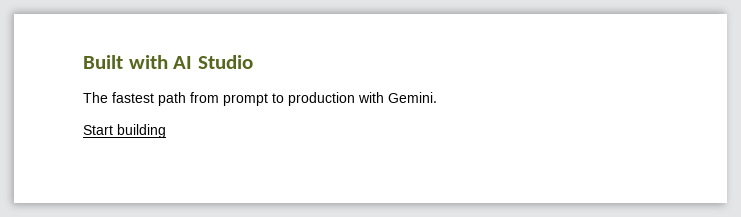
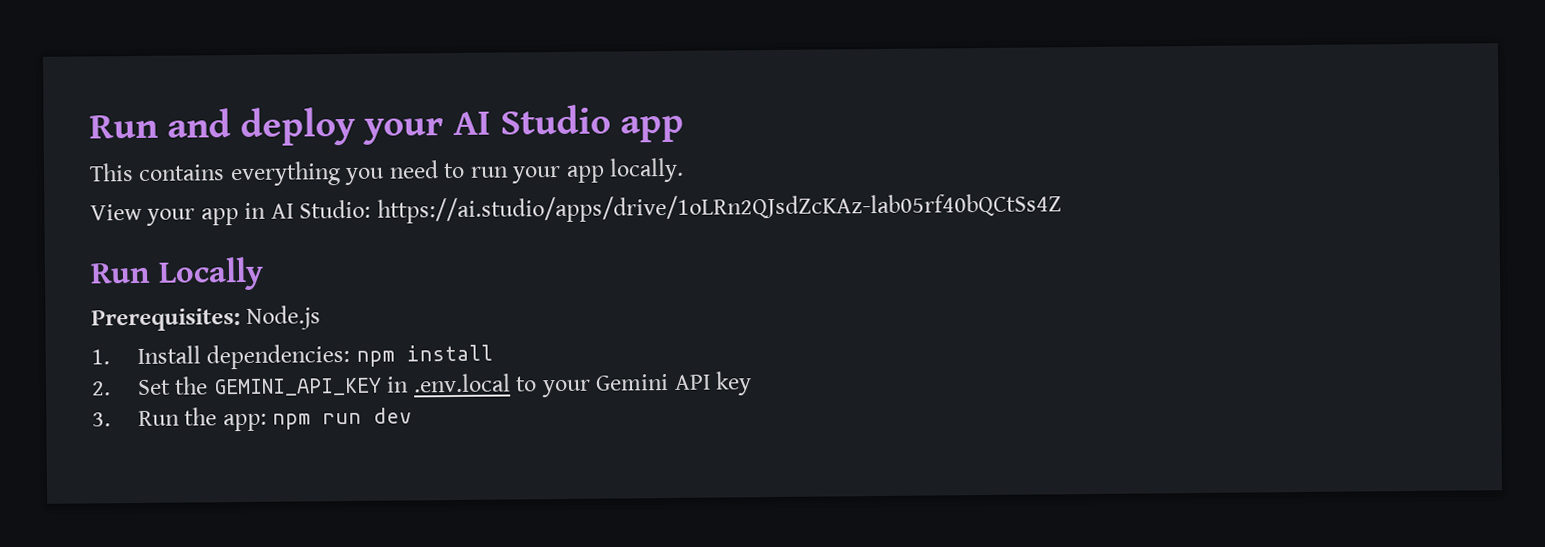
[83,55,254,69] [83,92,437,106] [83,124,166,138] Built with AI Studio // The fastest path from prompt to production with Gemini. // Start building -> [89,104,684,147] [89,157,685,187] [90,192,1062,226] [90,256,264,291] [91,305,322,332] [91,343,493,370] [91,371,753,398] [92,407,413,432] Run and deploy your AI Studio app // This contains everything you need to run your app locally. // View your app in AI Studio: https://ai.studio/apps/drive/1oLRn2QJsdZcKAz-lab05rf40bQCtSs4Z // Run Locally // Prerequisites: Node.js // 1. Install dependencies: npm install // 2. Set the GEMINI_API_KEY in .env.local to your Gemini API key // 3. Run the app: npm run dev

